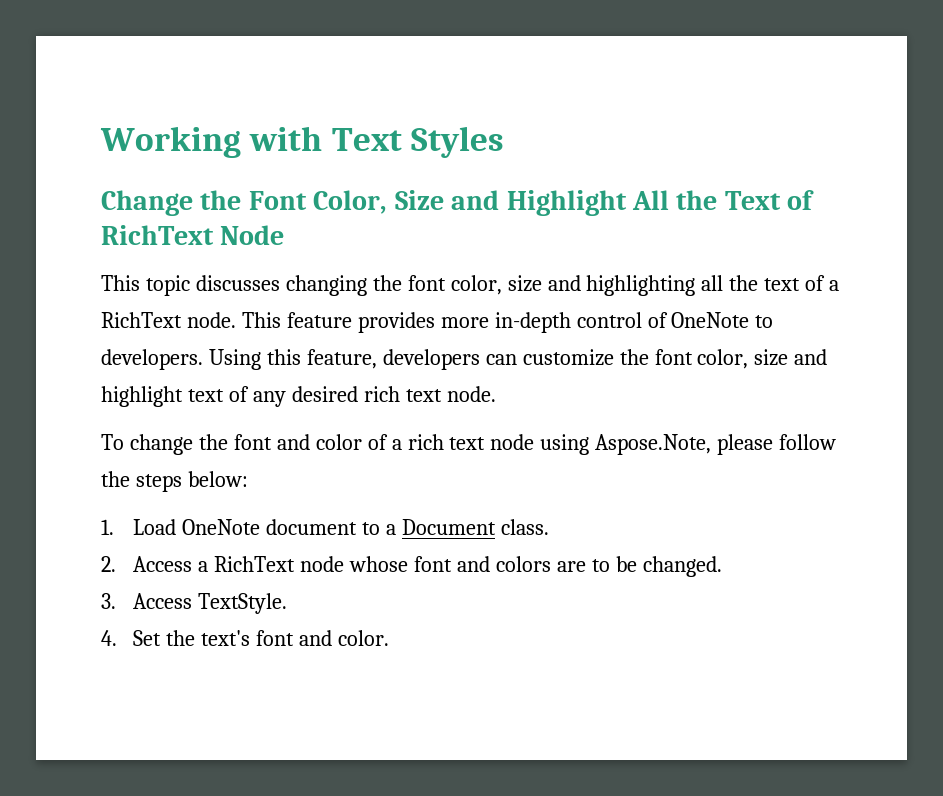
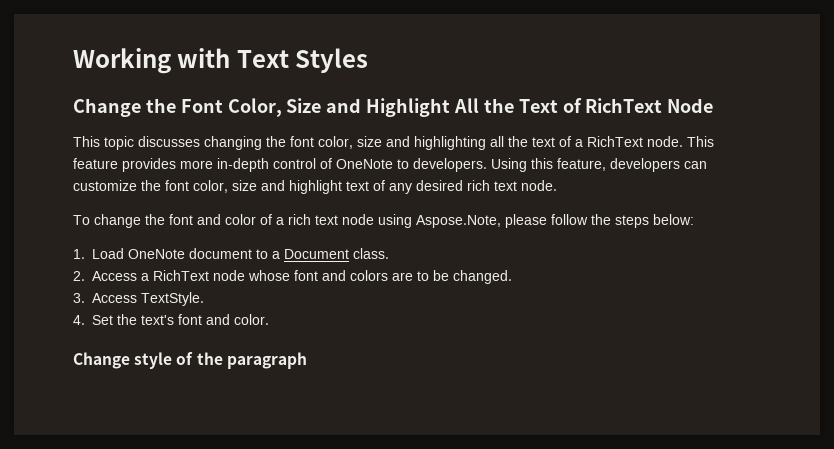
(389, 638) none -> [73,352,307,369] // Change style of the paragraph

